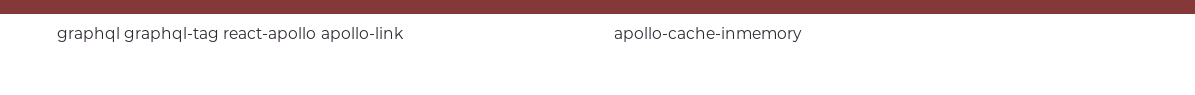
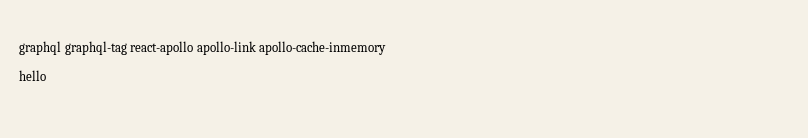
(802, 34) none -> [19,70,46,81] // hello

